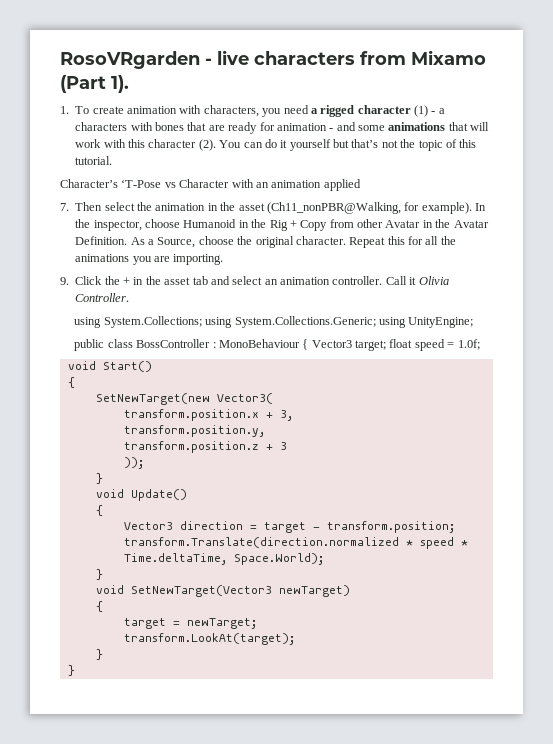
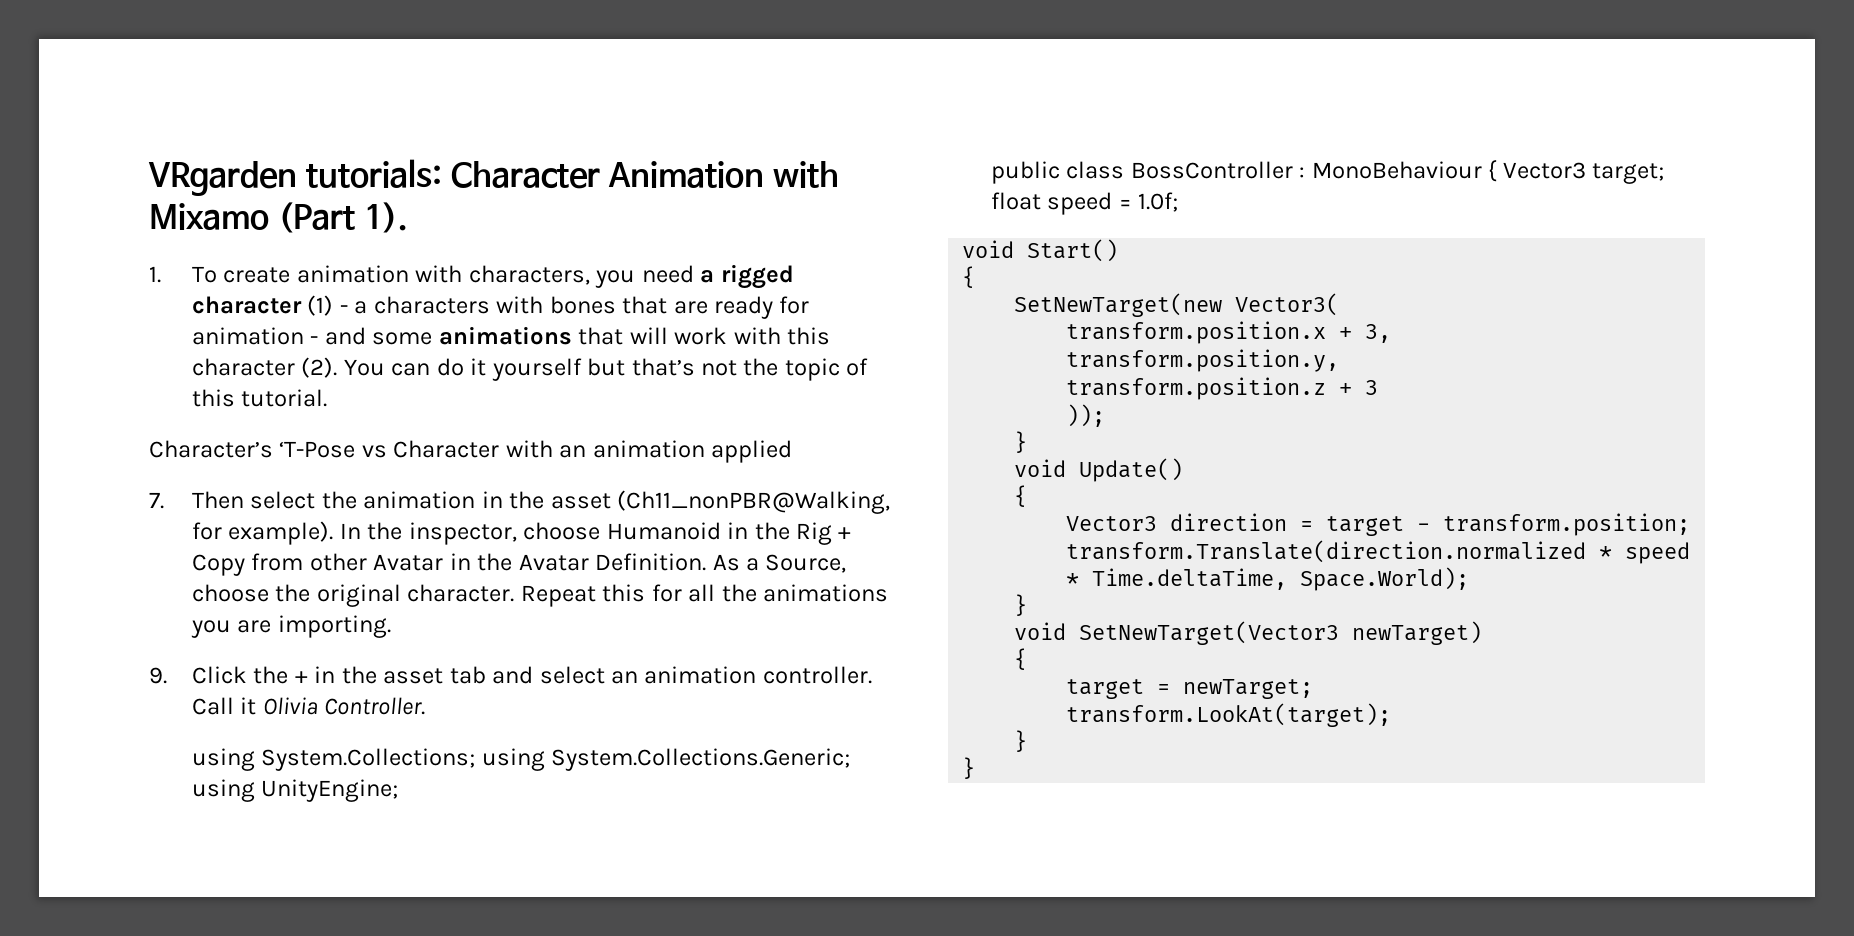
[60,50,406,69] RosoVRgarden - live characters from -> [148,159,839,196] VRgarden tutorials: Character Animation with

